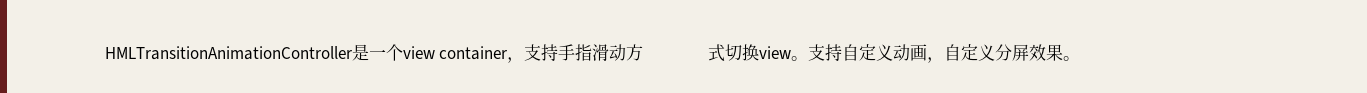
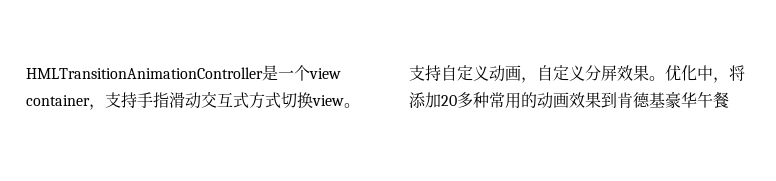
(627, 52) none -> [201,91,249,108] 交互式
(1080, 58) none -> [665,65,745,83] [409,91,729,109] 优化中，将添加20多种常用的动画效果到肯德基豪华午餐

